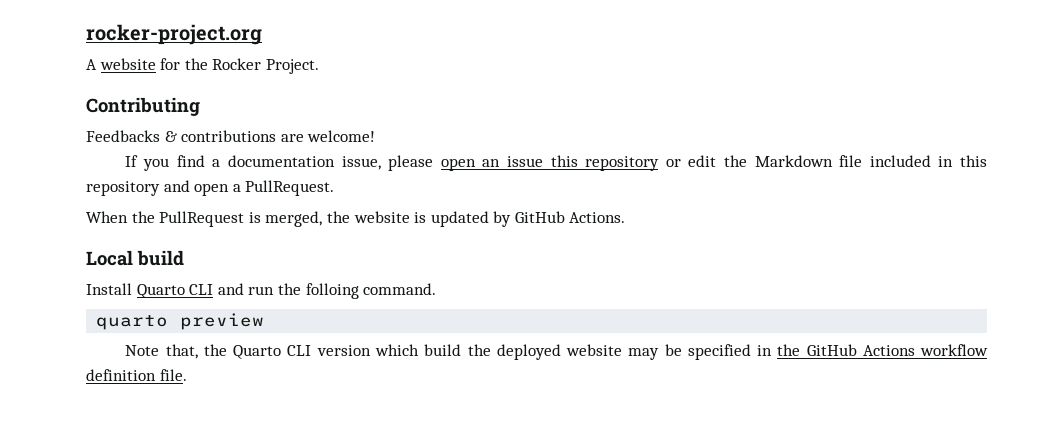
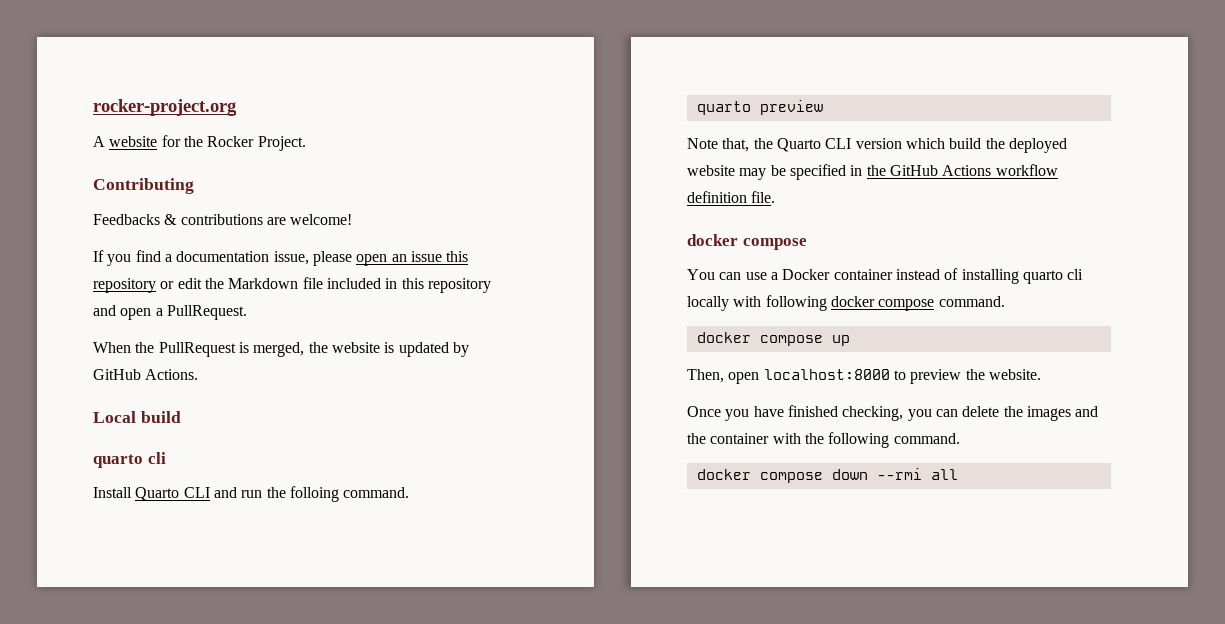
(184, 258) none -> [93,452,166,468] // quarto cli
(187, 375) none -> [687,234,807,250] [687,268,1084,284] [687,295,1005,311] [696,332,850,346] [687,369,1041,384] [687,405,1099,421] [687,432,960,448] [696,468,958,483] // docker compose // You can use a Docker container instead of installing quarto cli locally with following docker compose command. // docker compose up // Then, open localhost:8000 to preview the website. // Once you have finished checking, you can delete the images and the container with the following command. // docker compose down --rmi all

